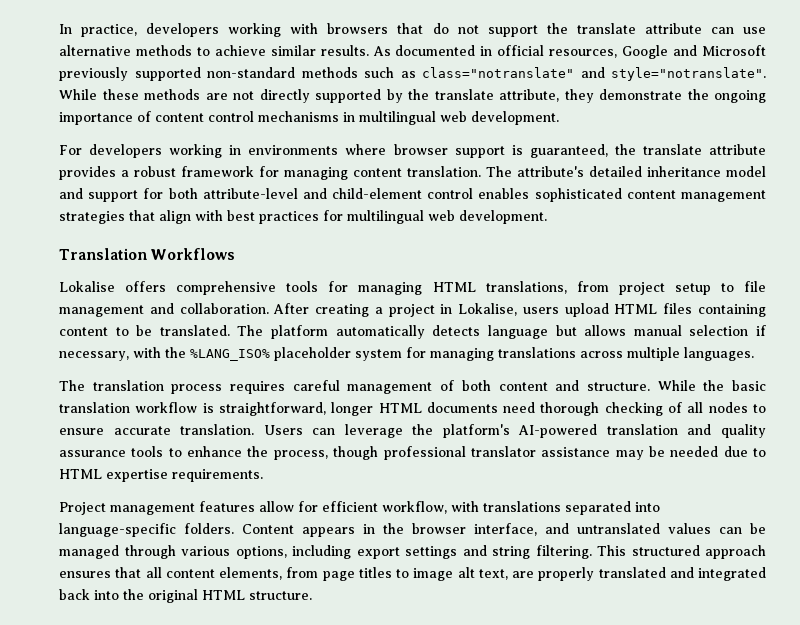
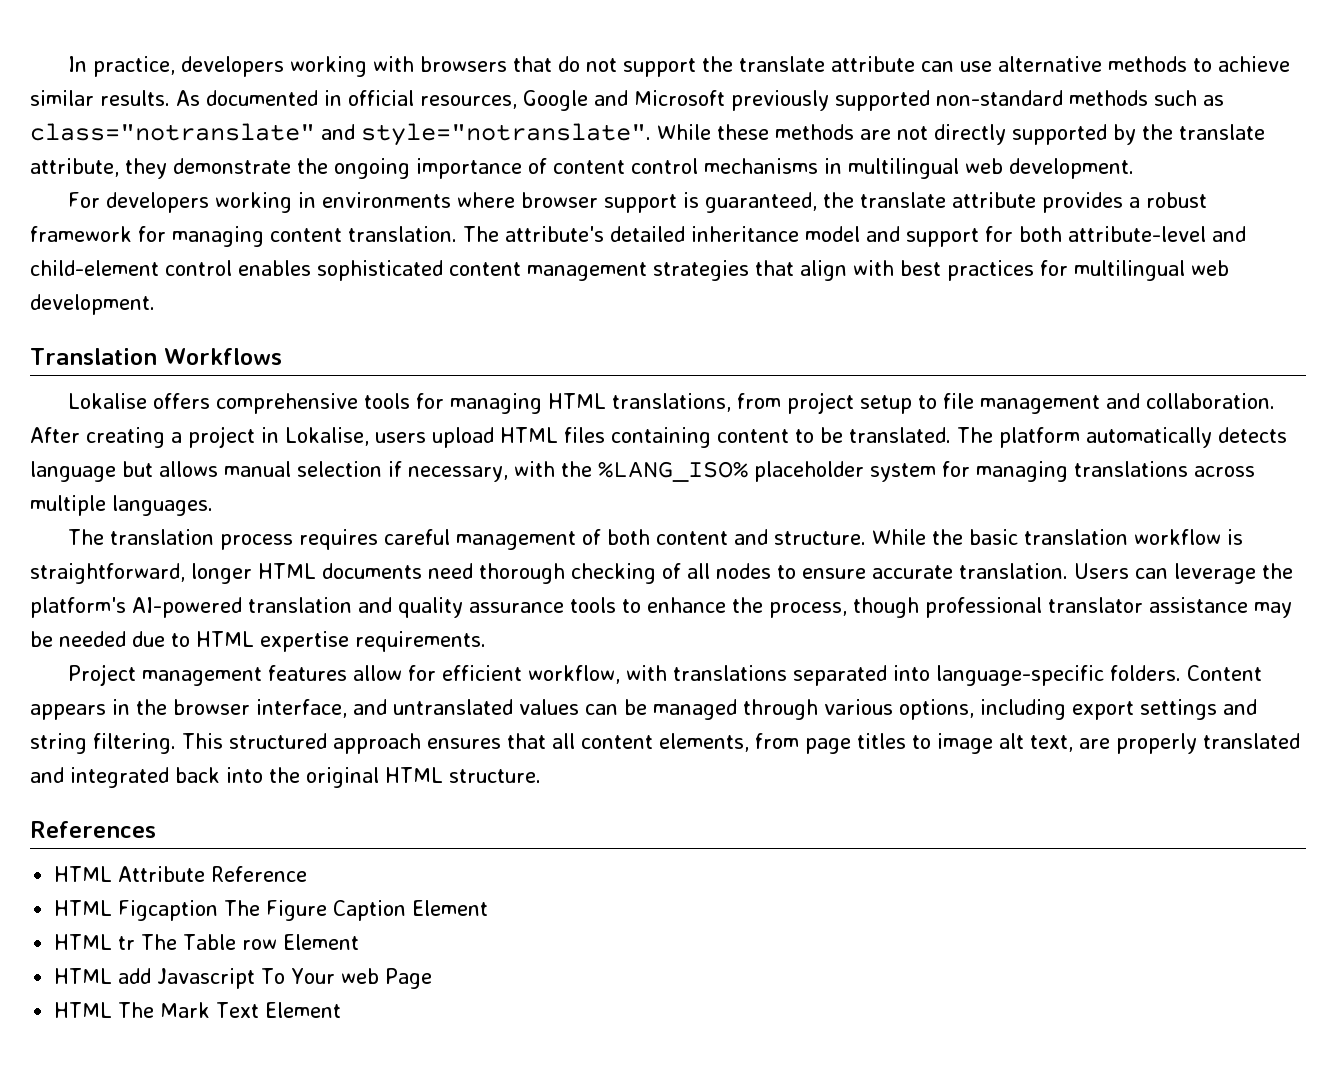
(312, 595) none -> [30,821,156,838] [54,866,308,882] [54,900,489,921] [54,934,360,950] [54,968,433,989] [54,1002,342,1018] // References // HTML Attribute Reference // HTML Figcaption The Figure Caption Element // HTML tr The Table row Element // HTML add Javascript To Your web Page // HTML The Mark Text Element

